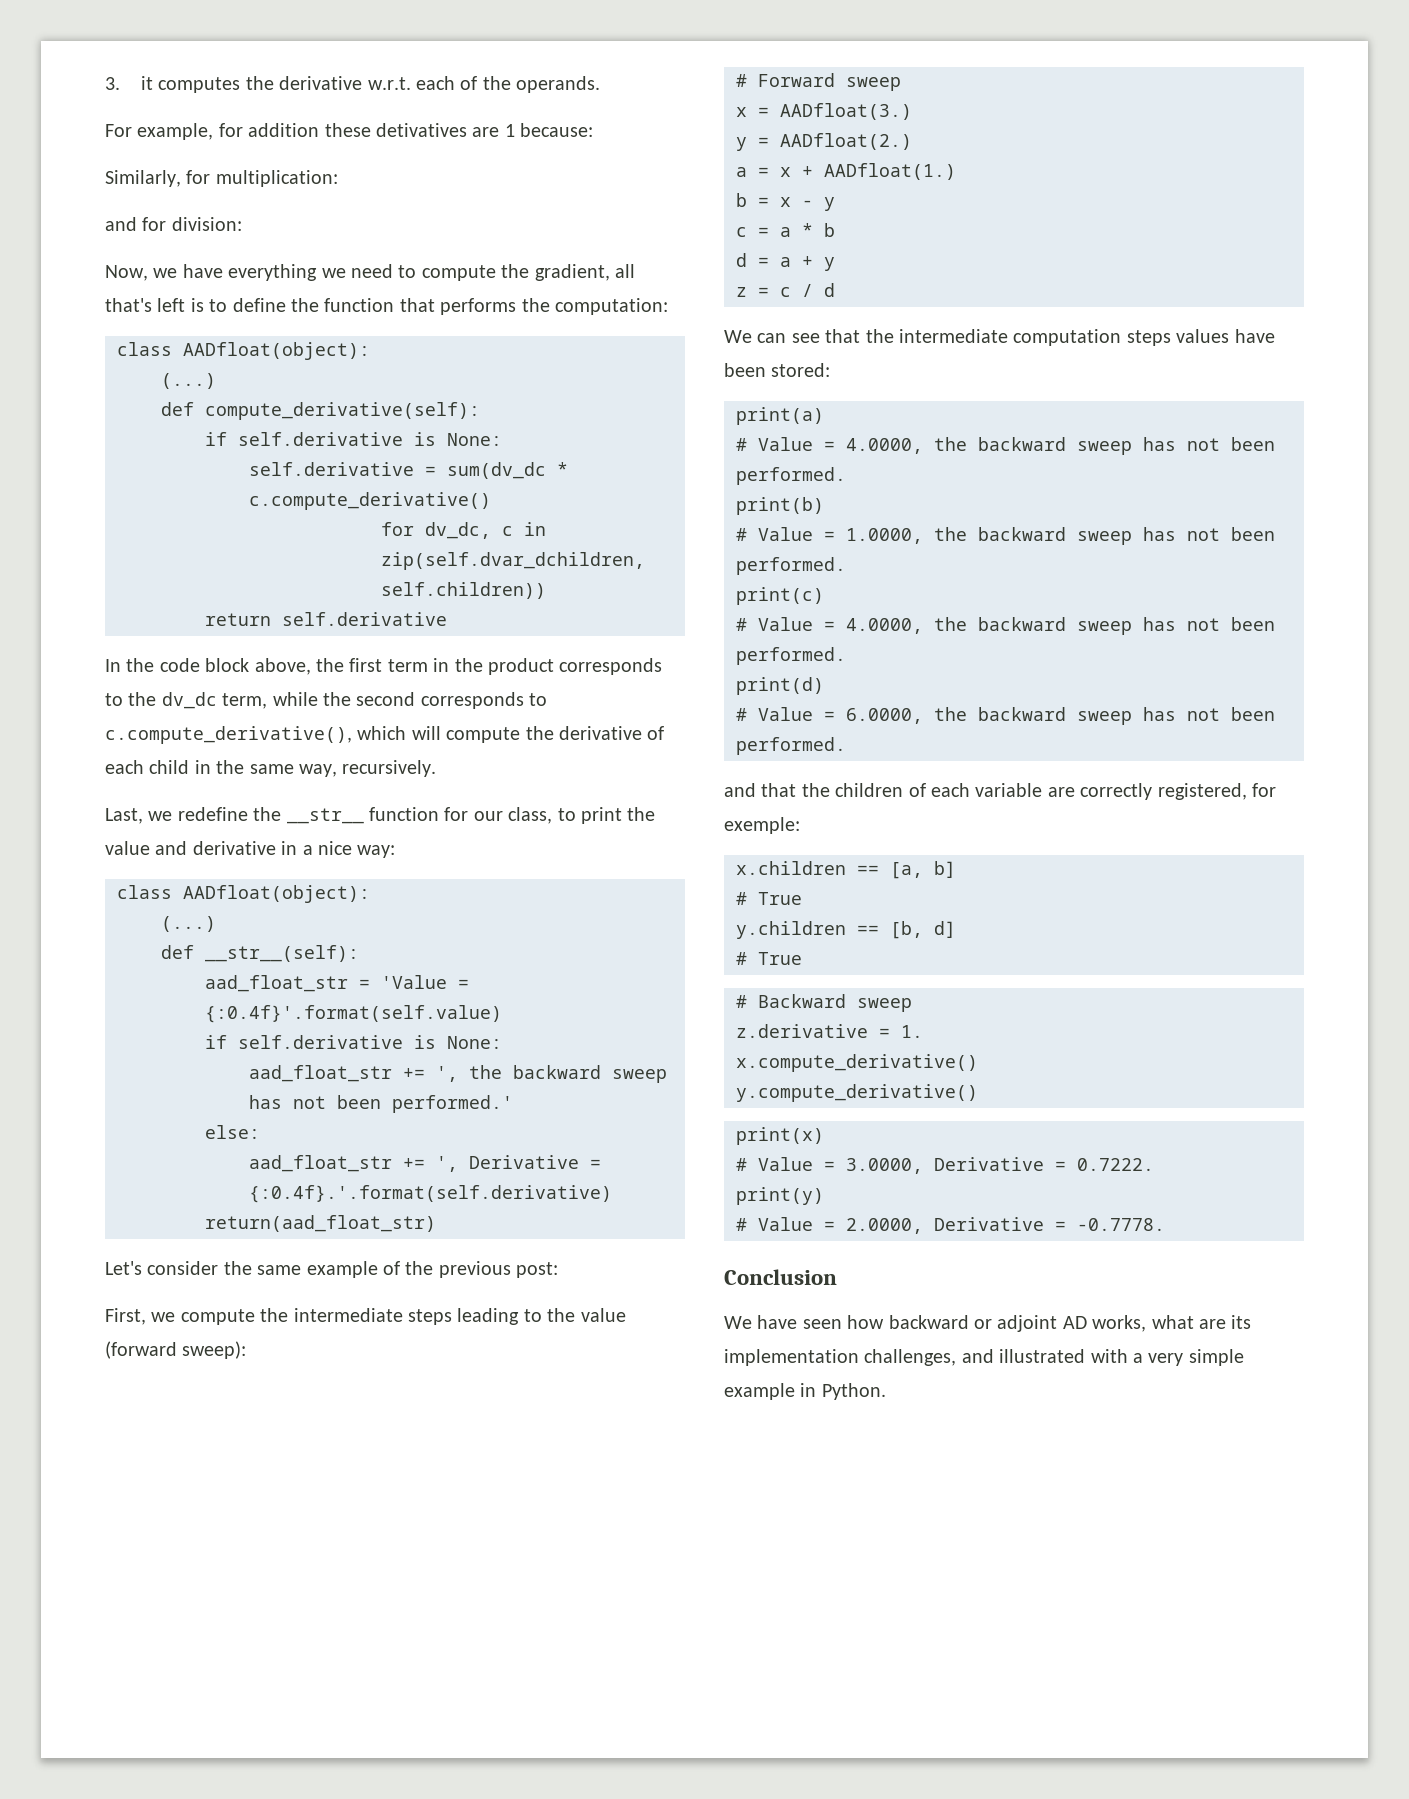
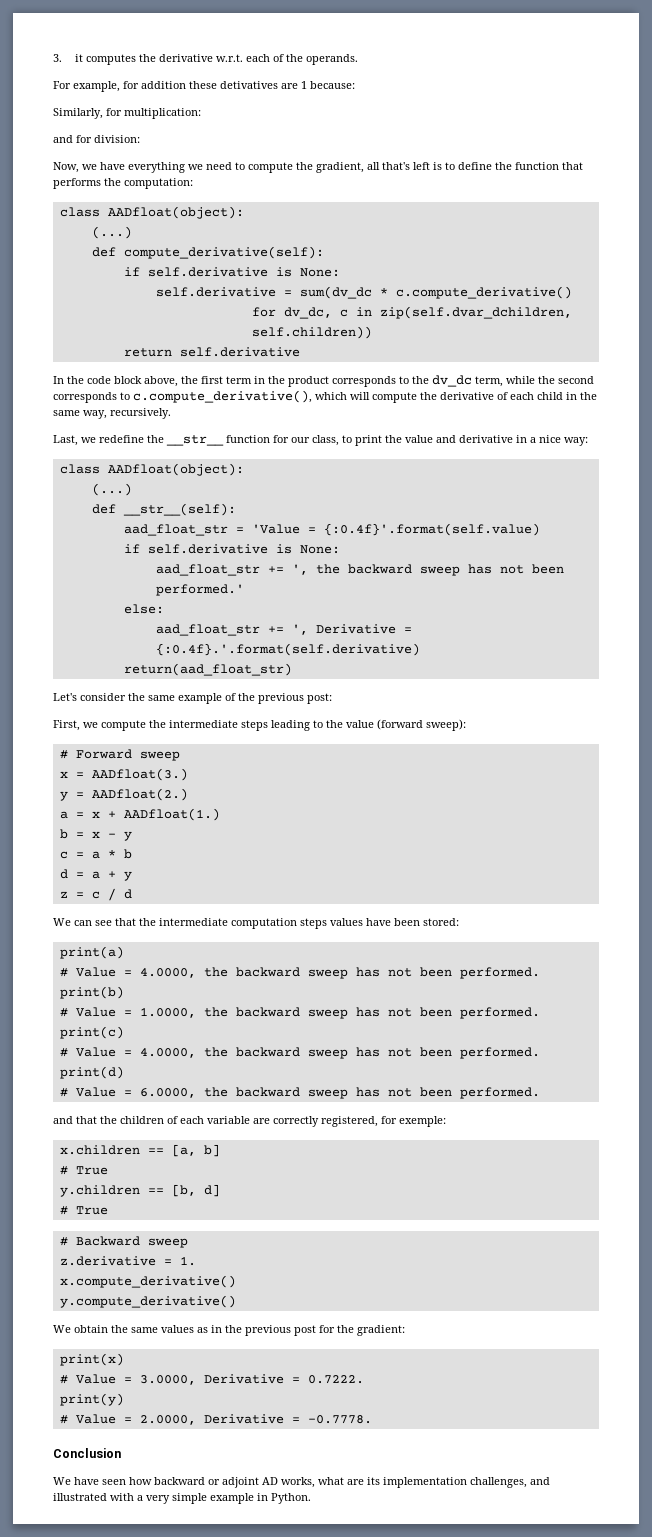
(978, 1093) none -> [53,1325,405,1336] // We obtain the same values as in the previous post for the gradient:

